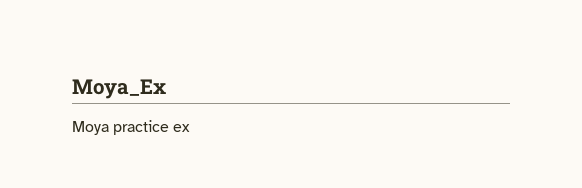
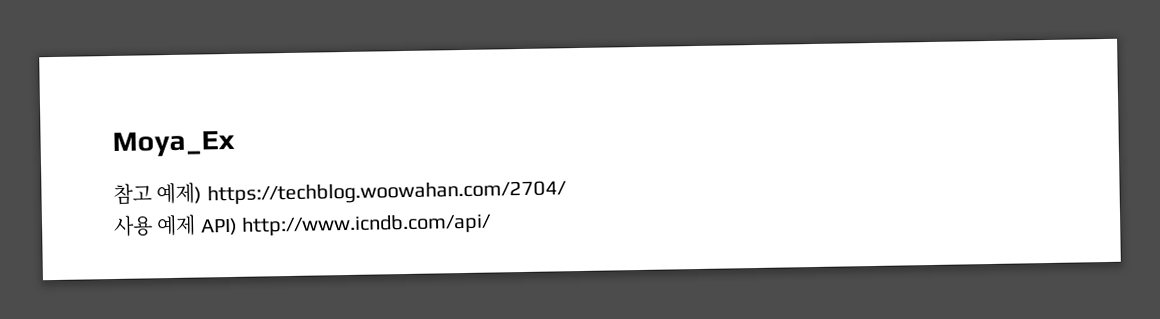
[72,120,191,135] Moya practice ex -> [113,180,567,206] [113,213,493,237] 참고 예제) https://techblog.woowahan.com/2704/ // 사용 예제 API) http://www.icndb.com/api/

